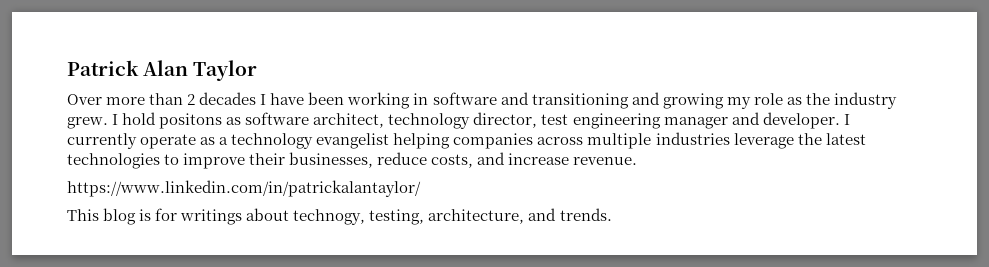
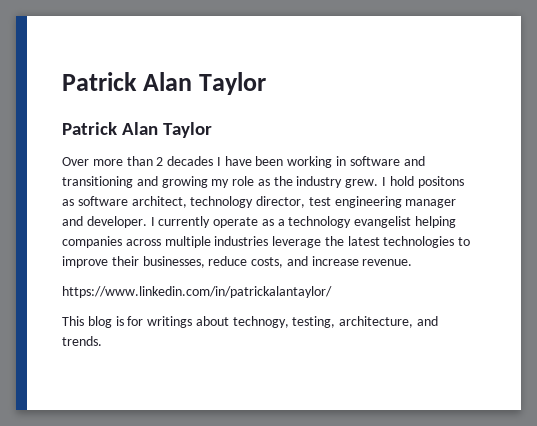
[67,60,258,81] Patrick Alan Taylor -> [62,72,266,95] [62,122,213,138] Patrick Alan Taylor // Patrick Alan Taylor

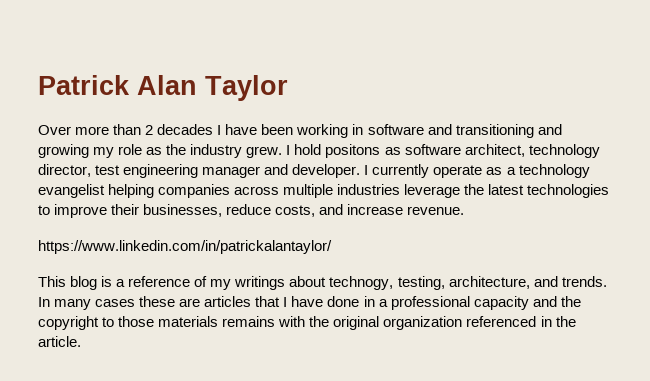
[62,72,266,95] [62,122,213,138] Patrick Alan Taylor // Patrick Alan Taylor -> [38,75,288,101] Patrick Alan Taylor
[127,316,144,326] for -> [116,276,232,290] a reference of my
(102, 341) none -> [38,296,581,310] [38,316,576,330] [38,336,81,347] In many cases these are articles that I have done in a professional capacity and the copyright to those materials remains with the original organization referenced in the article.

